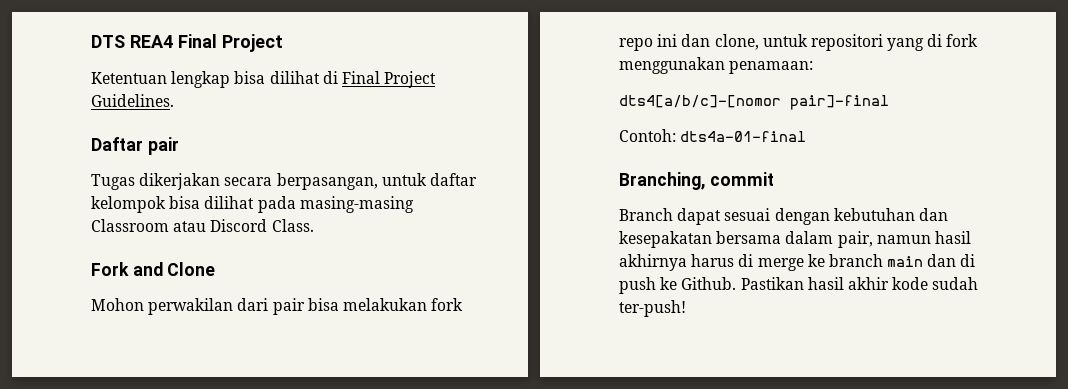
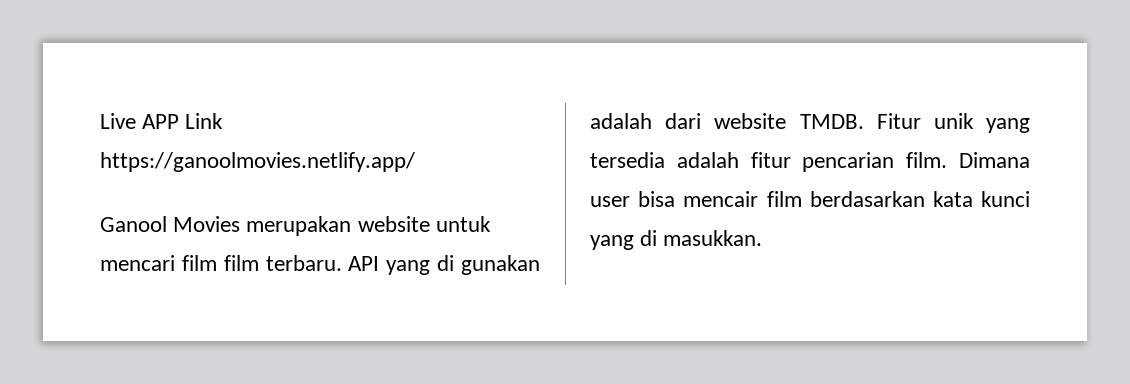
[91,34,283,52] [91,71,437,88] [91,94,174,107] [91,137,179,155] [91,173,477,190] [91,196,414,213] [91,219,314,232] [91,262,216,276] [91,298,464,315] [619,34,979,51] [619,57,814,74] [619,95,889,110] [619,129,807,142] [619,172,774,190] [619,208,948,225] [619,231,971,248] [619,254,976,271] [619,277,979,294] [619,300,686,317] DTS REA4 Final Project // Ketentuan lengkap bisa dilihat di Final Project Guidelines. // Daftar pair // Tugas dikerjakan secara berpasangan, untuk daftar kelompok bisa dilihat pada masing-masing Classroom atau Discord Class. // Fork and Clone // Mohon perwakilan dari pair bisa melakukan fork repo ini dan clone, untuk repositori yang di fork menggunakan penamaan: // dts4[a/b/c]-[nomor pair]-final // Contoh: dts4a-01-final // Branching, commit // Branch dapat sesuai dengan kebutuhan dan kesepakatan bersama dalam pair, namun hasil akhirnya harus di merge ke branch main dan di push ke Github. Pastikan hasil akhir kode sudah ter-push! -> [100,113,224,129] [100,152,415,172] [100,216,491,236] [100,255,540,275] [590,113,1030,133] [590,152,1030,172] [590,191,1030,207] [590,230,763,250] Live APP Link https://ganoolmovies.netlify.app/ // Ganool Movies merupakan website untuk mencari film film terbaru. API yang di gunakan adalah dari website TMDB. Fitur unik yang tersedia adalah fitur pencarian film. Dimana user bisa mencair film berdasarkan kata kunci yang di masukkan.

